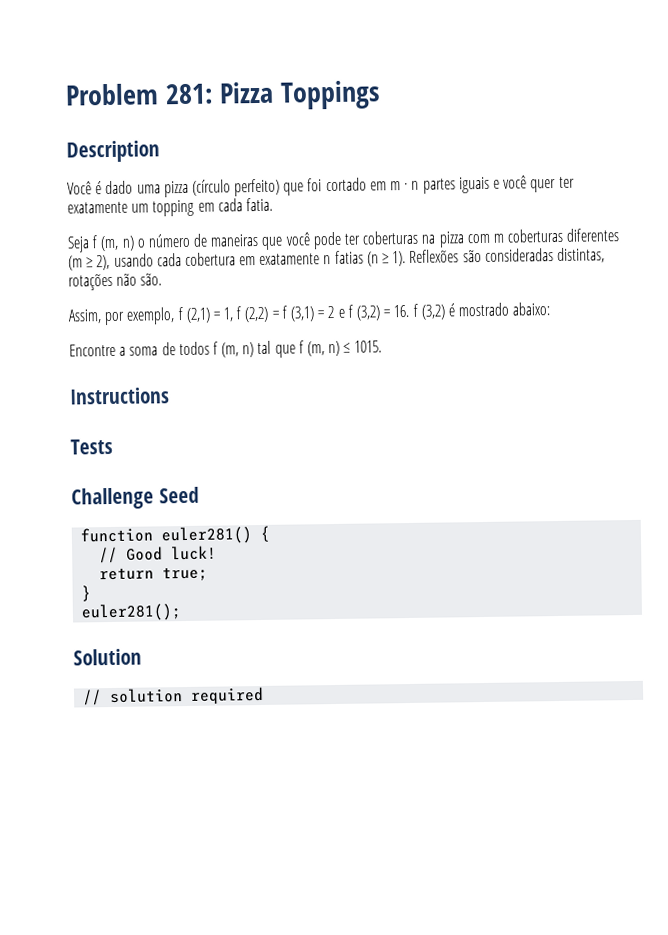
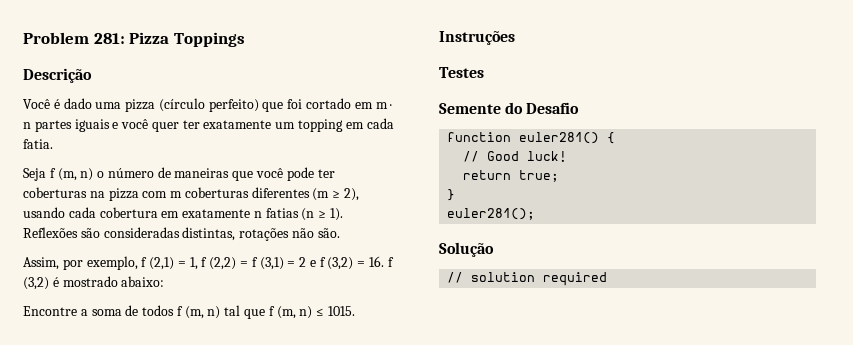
[66,140,160,163] Description -> [23,68,92,83] Descrição
[69,387,170,405] [70,438,113,455] [71,486,199,510] Instructions // Tests // Challenge Seed -> [439,31,515,45] [439,67,484,78] [439,102,580,114] Instruções // Testes // Semente do Desafio
[73,648,142,666] Solution -> [439,242,494,257] Solução

